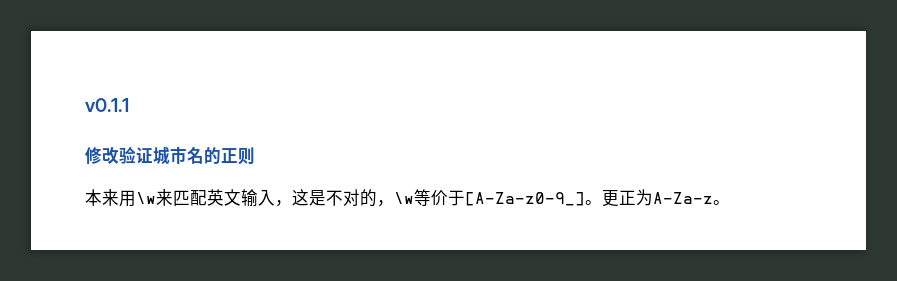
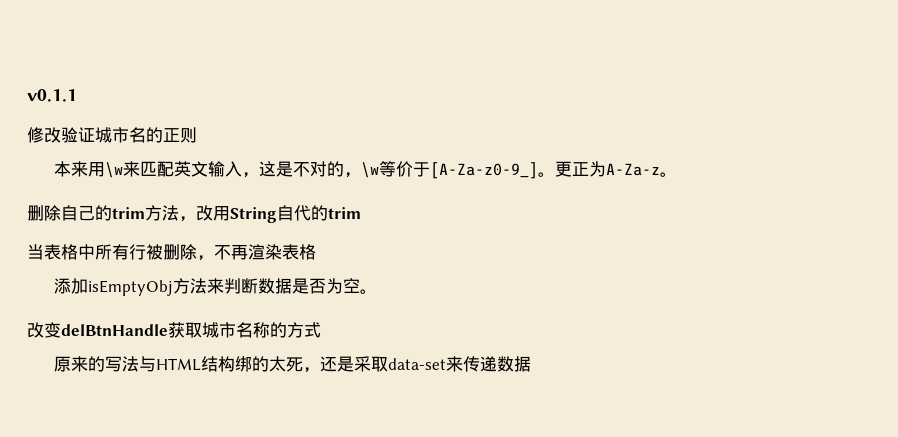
(730, 202) none -> [27,205,361,223] [27,244,316,261] [53,278,377,296] [27,322,321,338] [53,356,531,373] // 删除自己的trim方法，改用String自代的trim // 当表格中所有行被删除，不再渲染表格 // 添加isEmptyObj方法来判断数据是否为空。 // 改变delBtnHandle获取城市名称的方式 // 原来的写法与HTML结构绑的太死，还是采取data-set来传递数据

